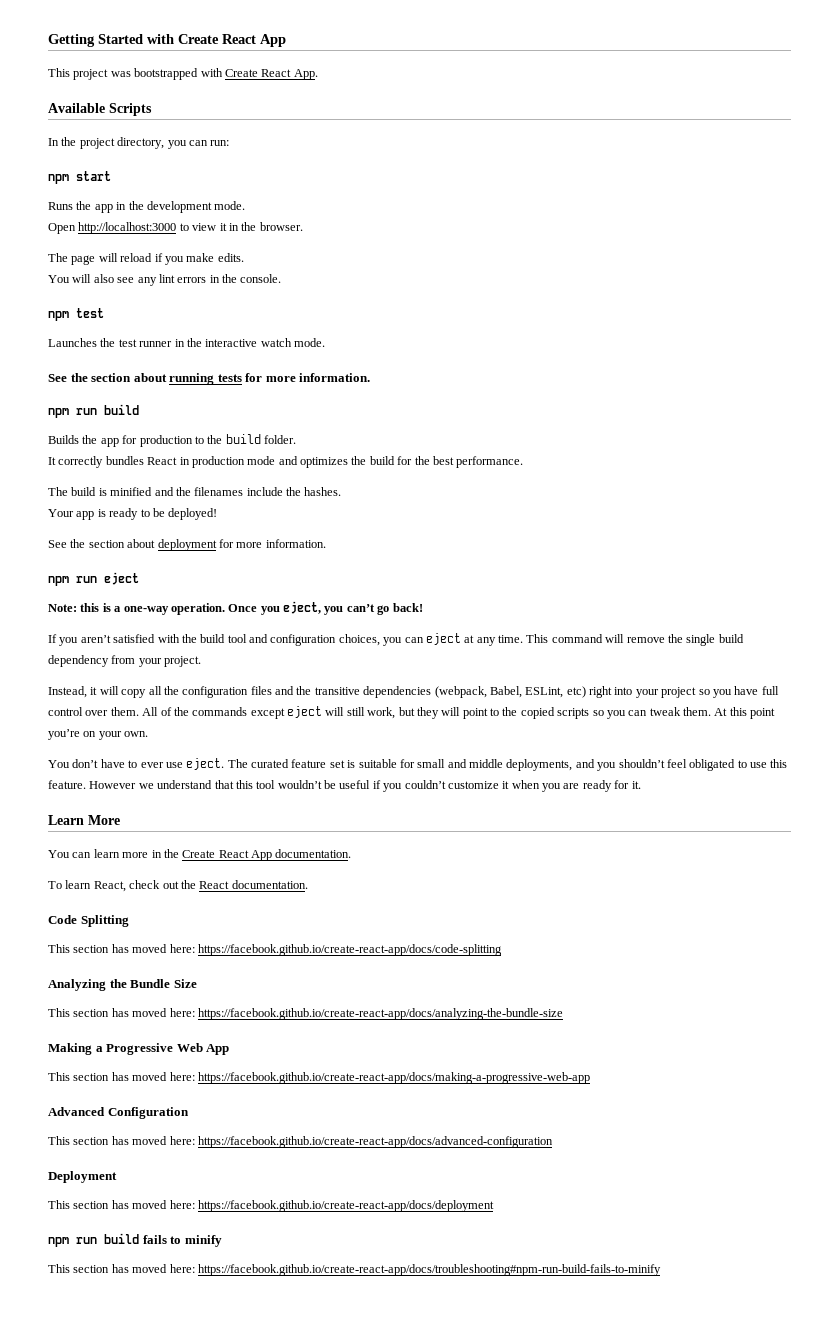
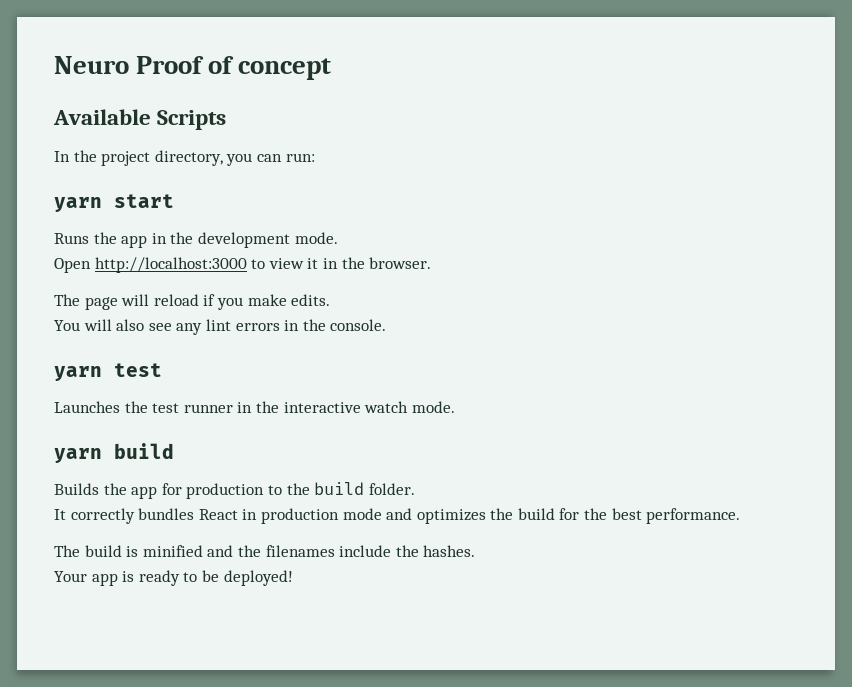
[48,34,286,47] [48,68,318,80] Getting Started with Create React App // This project was bootstrapped with Create React App. -> [54,56,332,80] Neuro Proof of concept
[48,174,69,184] npm -> [54,197,102,212] yarn
[48,311,69,321] npm -> [54,366,102,381] yarn
[48,373,371,385] [48,408,97,418] See the section about running tests for more information. // npm run -> [54,448,102,463] yarn
[48,539,326,551] [48,572,139,586] [48,601,423,615] [48,633,744,646] [48,655,202,667] [48,686,779,698] [48,706,776,719] [48,729,149,740] [48,758,788,771] [48,780,641,792] [48,815,120,825] [48,849,352,861] [48,880,308,892] [48,915,129,927] [48,944,502,956] [48,979,197,991] [48,1008,563,1020] [48,1043,230,1055] [48,1072,590,1084] [48,1107,189,1119] [48,1136,553,1148] [48,1171,117,1183] [48,1200,494,1212] [48,1233,222,1247] [48,1264,661,1276] // See the section about deployment for more information. // npm run eject // Note: this is a one-way operation. Once you eject, you can’t go back! // If you aren’t satisfied with the build tool and configuration choices, you can eject at any time. This command will remove the single build dependency from your project. // Instead, it will copy all the configuration files and the transitive dependencies (webpack, Babel, ESLint, etc) right into your project so you have full control over them. All of the commands except eject will still work, but they will point to the copied scripts so you can tweak them. At this point you’re on your own. // You don’t have to ever use eject. The curated feature set is suitable for small and middle deployments, and you shouldn’t feel obligated to use this feature. However we understand that this tool wouldn’t be useful if you couldn’t customize it when you are ready for it. // Learn More // You can learn more in the Create React App documentation. // To learn React, check out the React documentation. // Code Splitting // This section has moved here: https://facebook.github.io/create-react-app/docs/code-splitting // Analyzing the Bundle Size // This section has moved here: https://facebook.github.io/create-react-app/docs/analyzing-the-bundle-size // Making a Progressive Web App // This section has moved here: https://facebook.github.io/create-react-app/docs/making-a-progressive-web-app // Advanced Configuration // This section has moved here: https://facebook.github.io/create-react-app/docs/advanced-configuration // Deployment // This section has moved here: https://facebook.github.io/create-react-app/docs/deployment // npm run build fails to minify // This section has moved here: https://facebook.github.io/create-react-app/docs/troubleshooting#npm-run-build-fails-to-minify -> (293, 578) none

